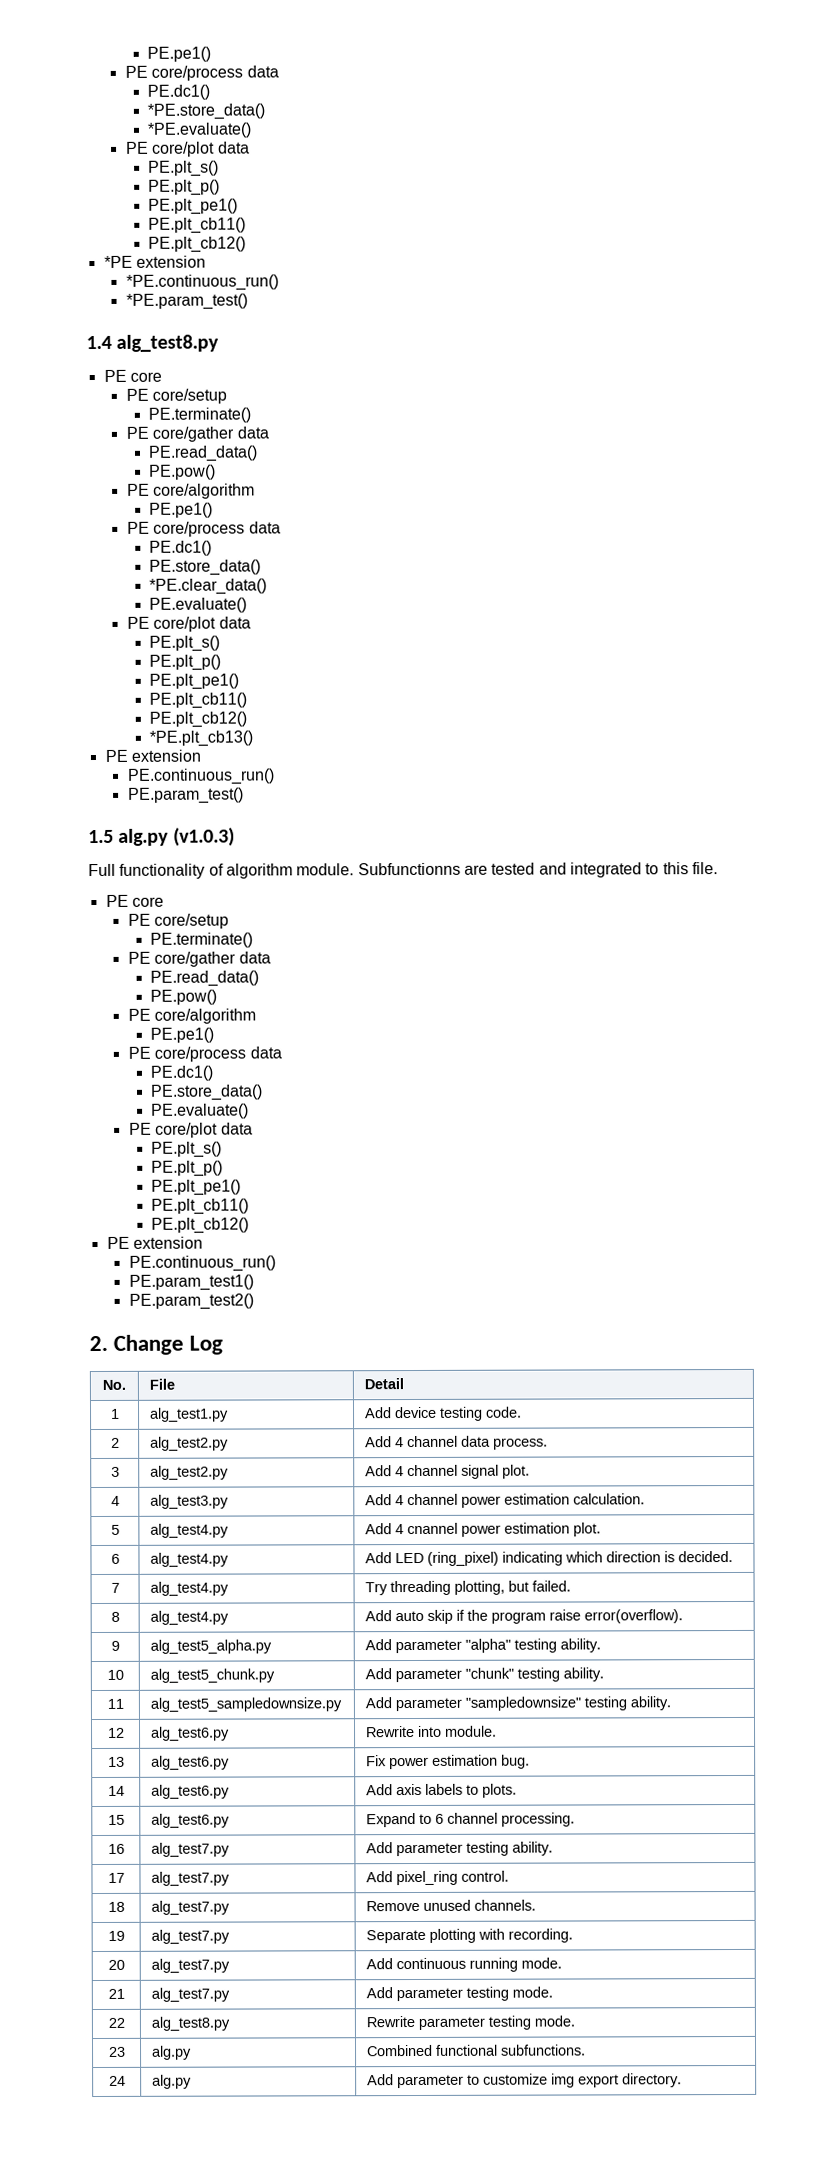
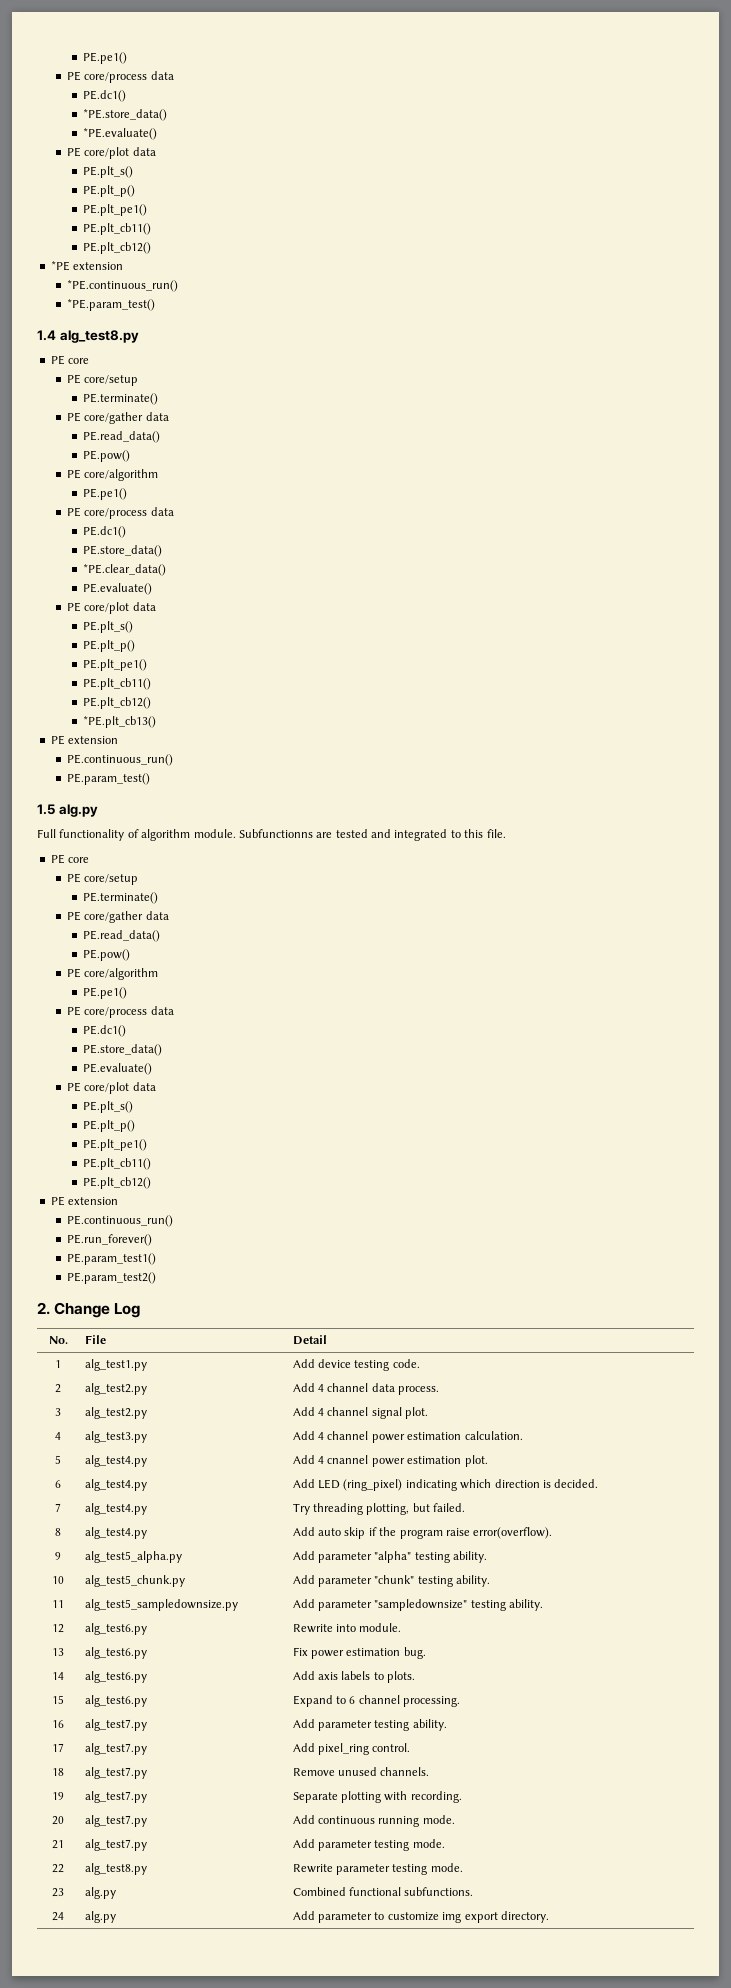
[172,827,235,847] (v1.0.3) -> (98, 810) none
(276, 1263) none -> [66,1234,152,1246] // PE.run_forever()

